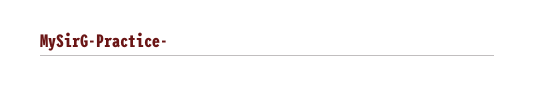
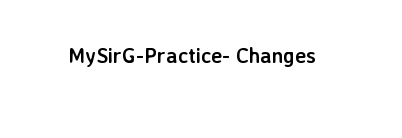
(168, 41) none -> [236,47,316,67] Changes

